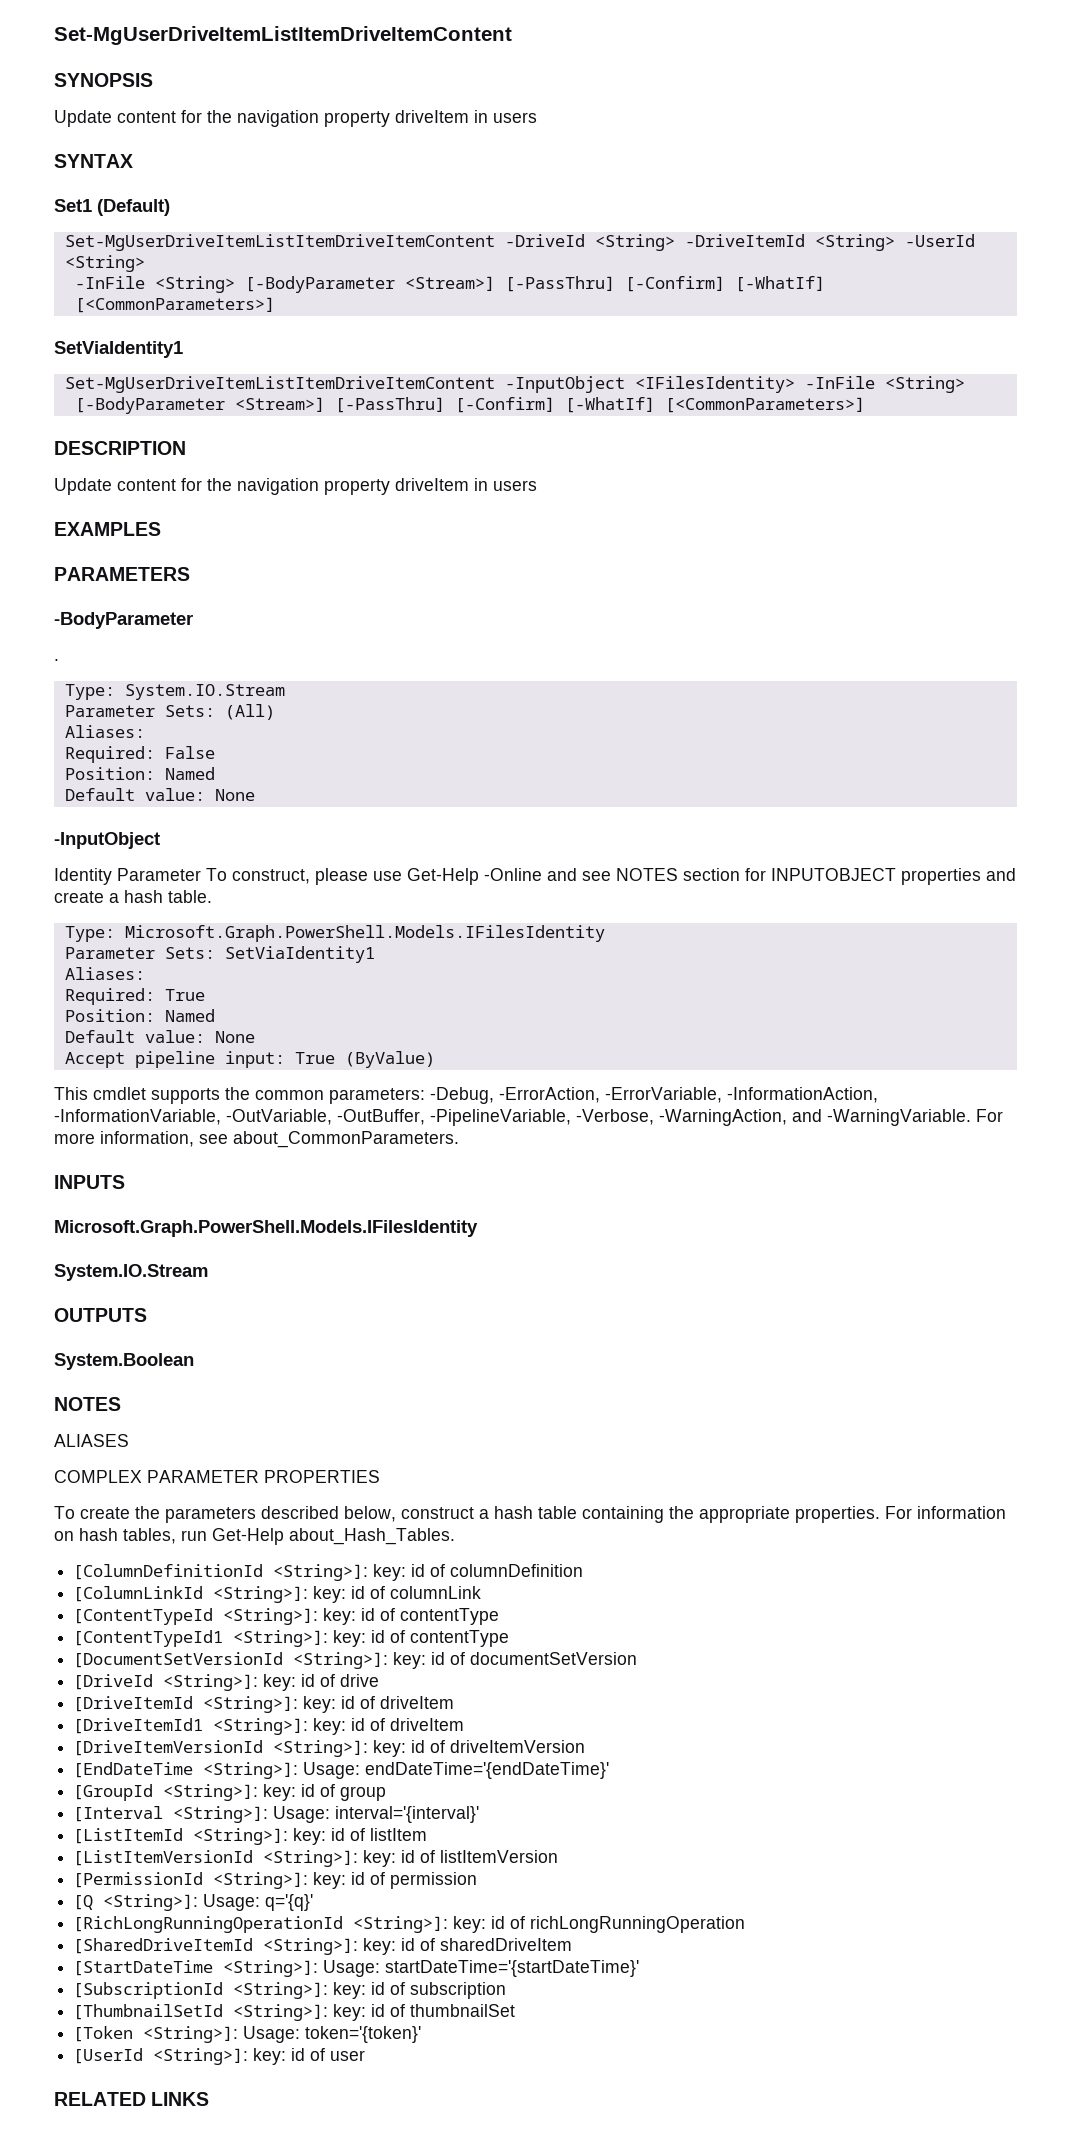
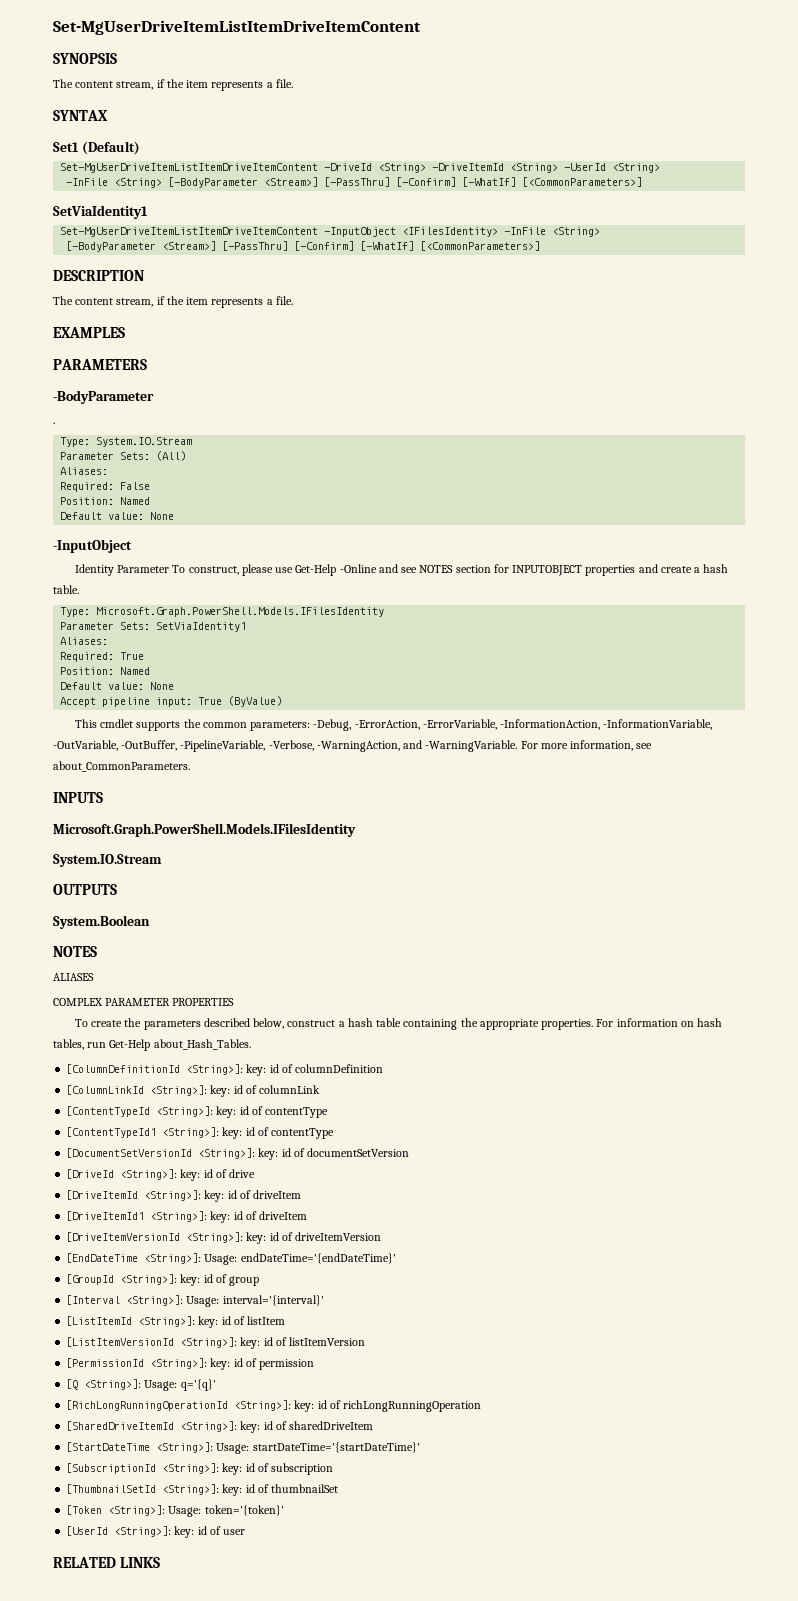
[54,110,537,127] Update content for the navigation property driveItem in users -> [53,79,293,91] The content stream, if the item represents a file.
[54,478,537,495] Update content for the navigation property driveItem in users -> [53,296,293,308] The content stream, if the item represents a file.

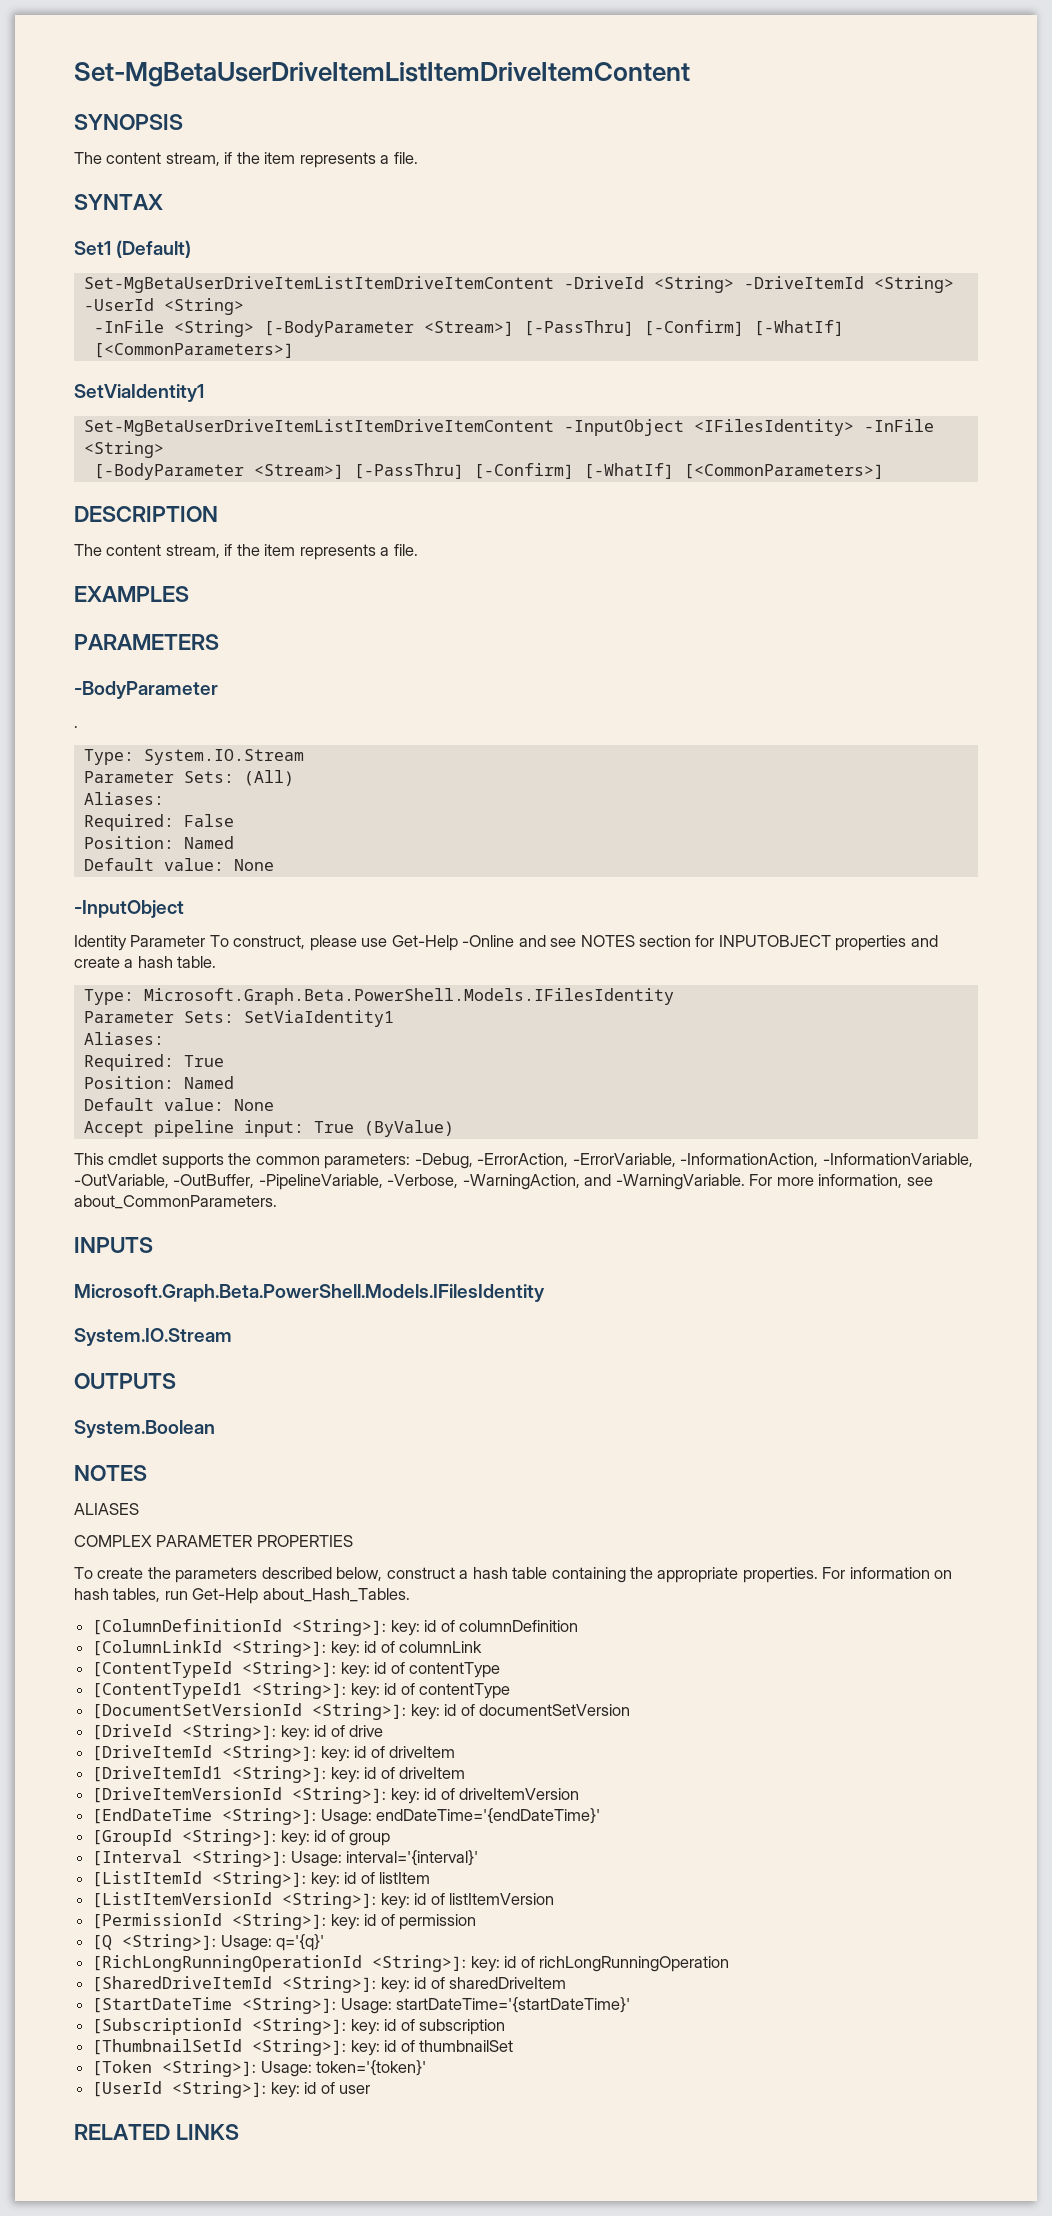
[53,20,421,35] Set-MgUserDriveItemListItemDriveItemContent -> [74,62,690,87] Set-MgBetaUserDriveItemListItemDriveItemContent
[60,163,319,173] Set-MgUserDriveItemListItemDriveItemContent -> [83,276,554,293] Set-MgBetaUserDriveItemListItemDriveItemContent
[60,227,319,237] Set-MgUserDriveItemListItemDriveItemContent -> [83,419,554,436] Set-MgBetaUserDriveItemListItemDriveItemContent
[96,607,385,617] Microsoft.Graph.PowerShell.Models.IFilesIdentity -> [143,988,674,1005] Microsoft.Graph.Beta.PowerShell.Models.IFilesIdentity
[53,823,356,837] Microsoft.Graph.PowerShell.Models.IFilesIdentity -> [74,1284,545,1302] Microsoft.Graph.Beta.PowerShell.Models.IFilesIdentity

